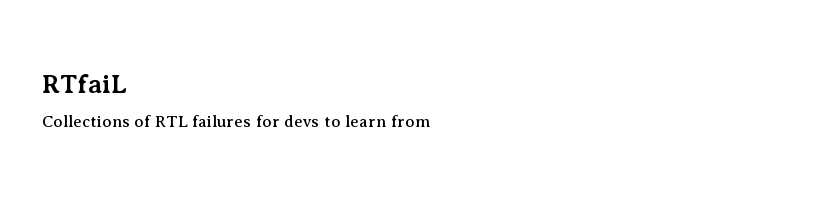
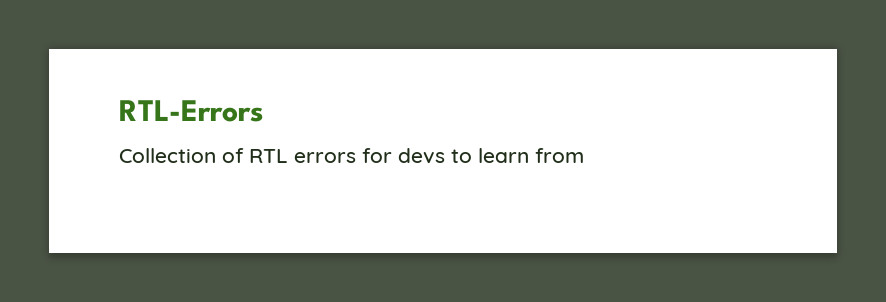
[42,74,127,93] [42,115,130,127] RTfaiL // Collections -> [119,100,264,122] [119,148,216,163] RTL-Errors // Collection
[192,115,252,127] failures -> [294,152,356,163] errors

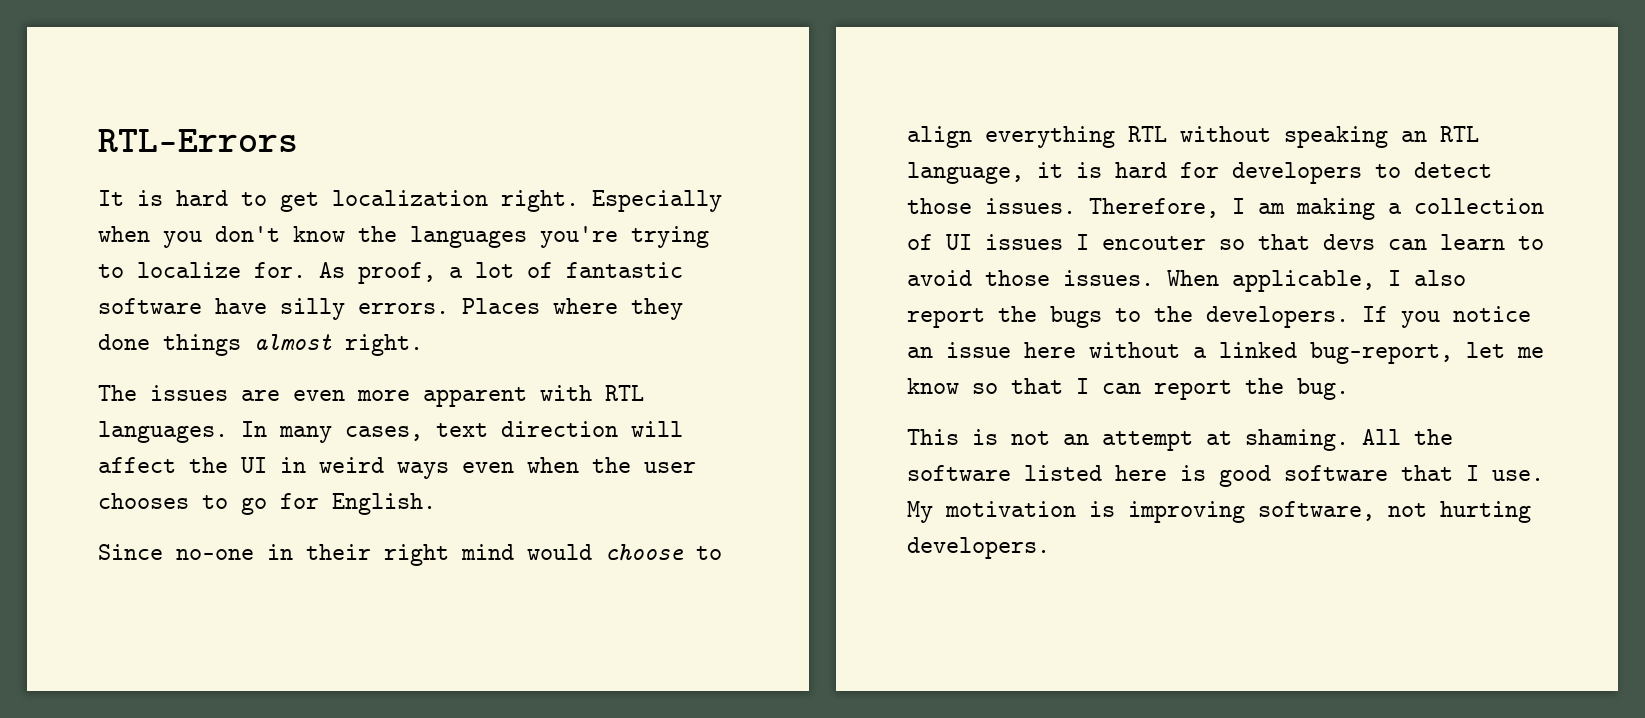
[119,148,584,164] Collection of RTL errors for devs to learn from -> [98,190,722,212] [98,226,709,248] [98,262,683,284] [98,298,683,320] [98,334,423,356] [98,385,644,407] [98,421,683,443] [98,457,696,479] [98,493,436,515] [98,544,722,566] [907,126,1479,148] [907,162,1492,184] [907,198,1544,220] [907,234,1544,250] [907,270,1466,292] [907,306,1531,328] [907,342,1544,364] [907,378,1349,400] [907,429,1453,451] [907,465,1544,487] [907,501,1531,523] [907,537,1050,559] It is hard to get localization right. Especially when you don't know the languages you're trying to localize for. As proof, a lot of fantastic software have silly errors. Places where they done things almost right. // The issues are even more apparent with RTL languages. In many cases, text direction will affect the UI in weird ways even when the user chooses to go for English. // Since no-one in their right mind would choose to align everything RTL without speaking an RTL language, it is hard for developers to detect those issues. Therefore, I am making a collection of UI issues I encouter so that devs can learn to avoid those issues. When applicable, I also report the bugs to the developers. If you notice an issue here without a linked bug-report, let me know so that I can report the bug. // This is not an attempt at shaming. All the software listed here is good software that I use. My motivation is improving software, not hurting developers.

